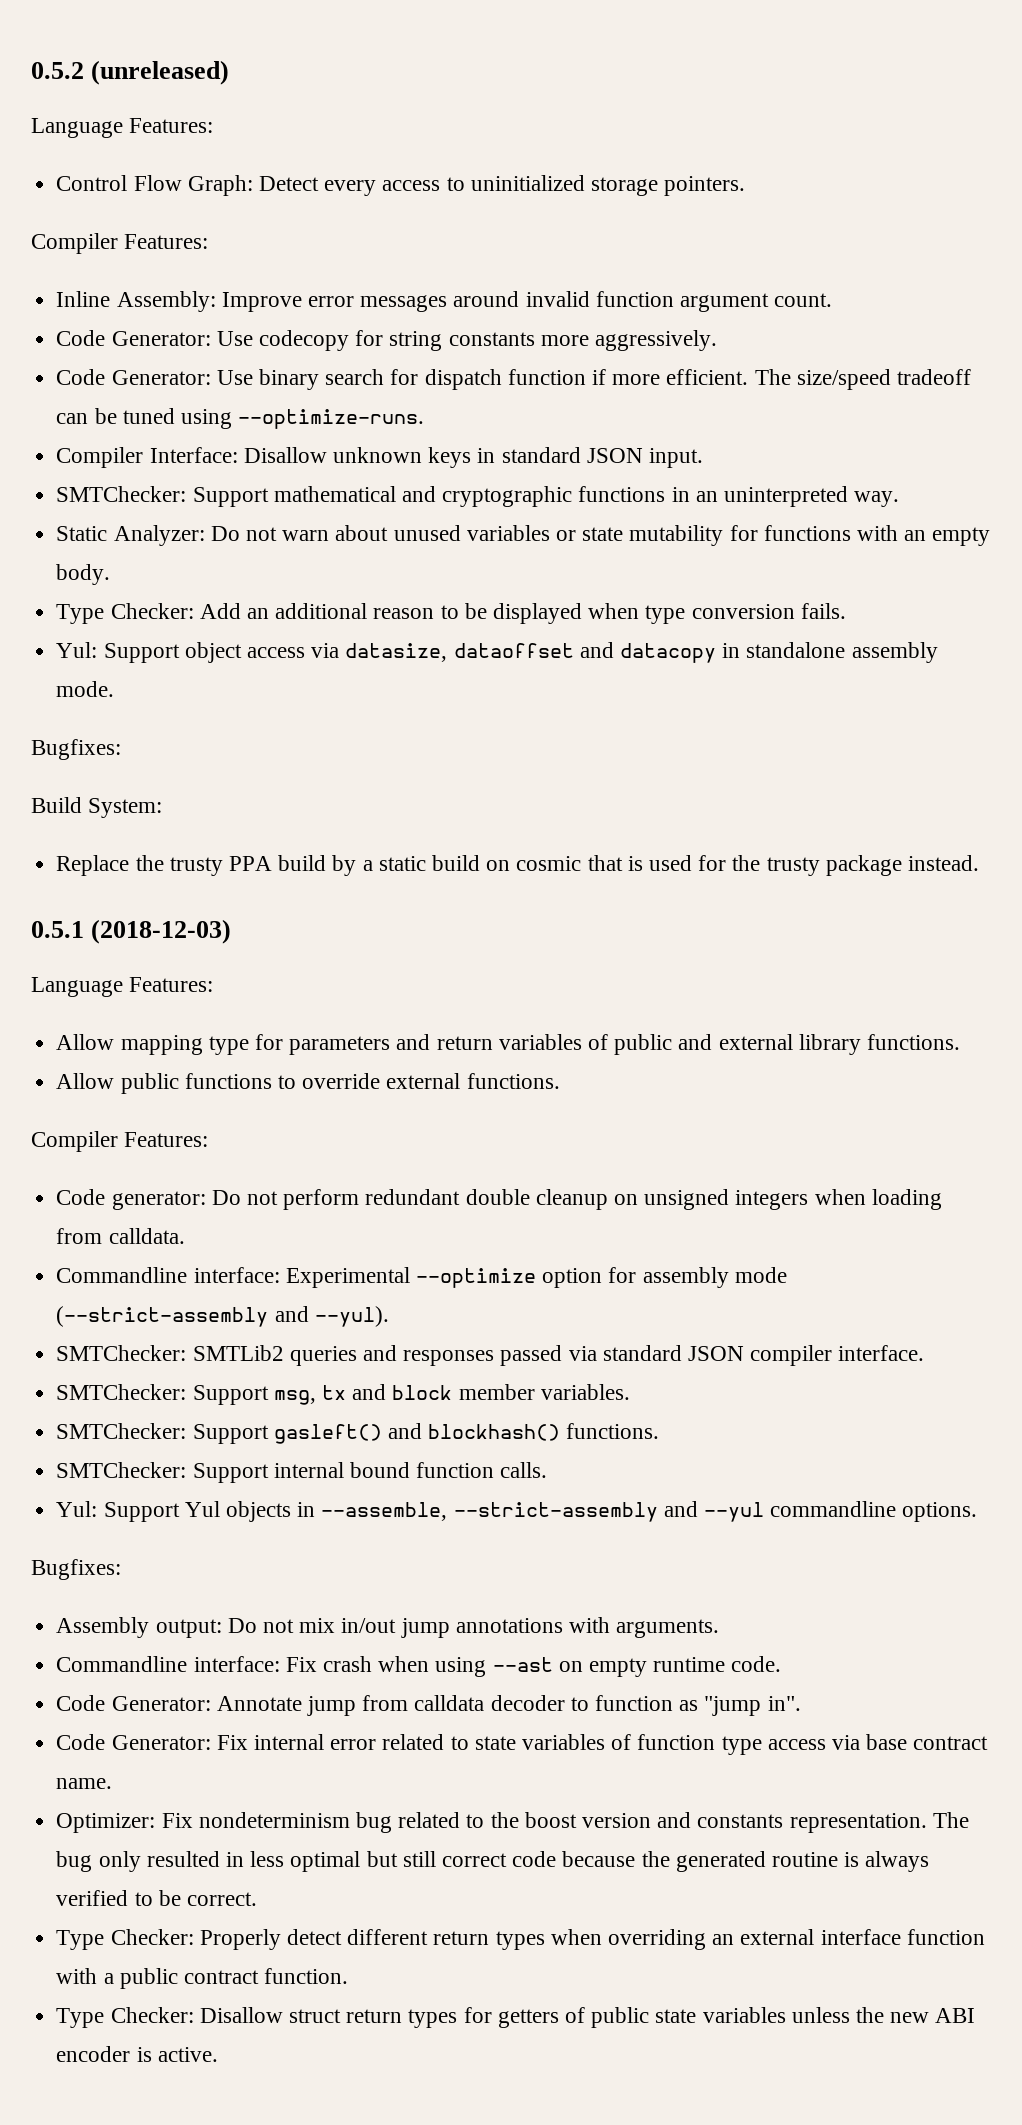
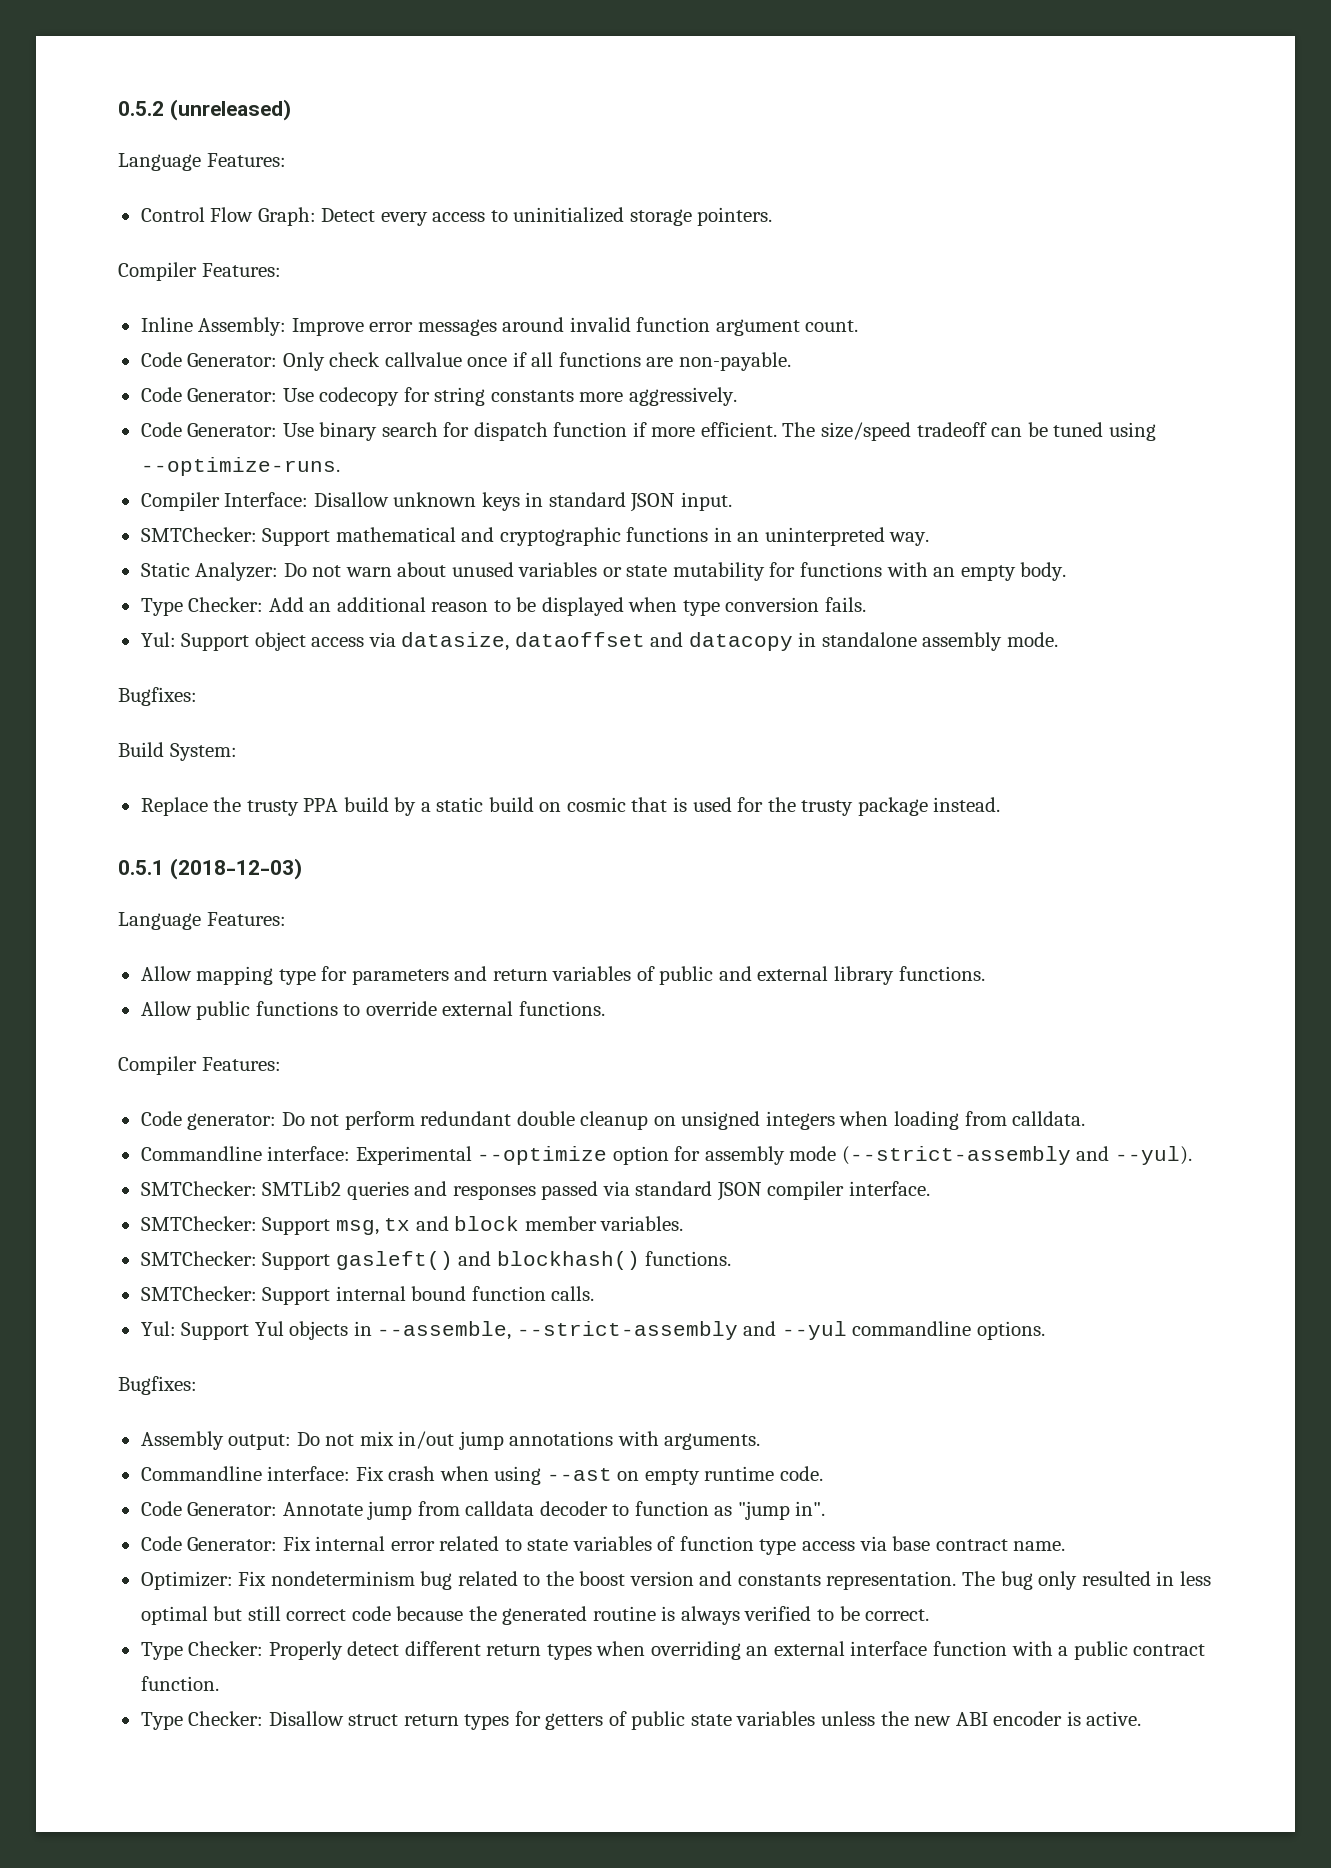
(833, 300) none -> [140,352,791,371] // Code Generator: Only check callvalue once if all functions are non-payable.

